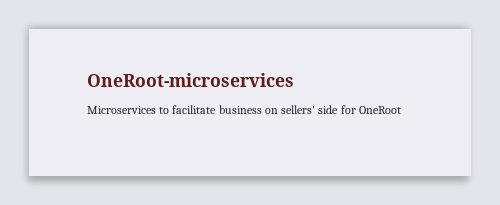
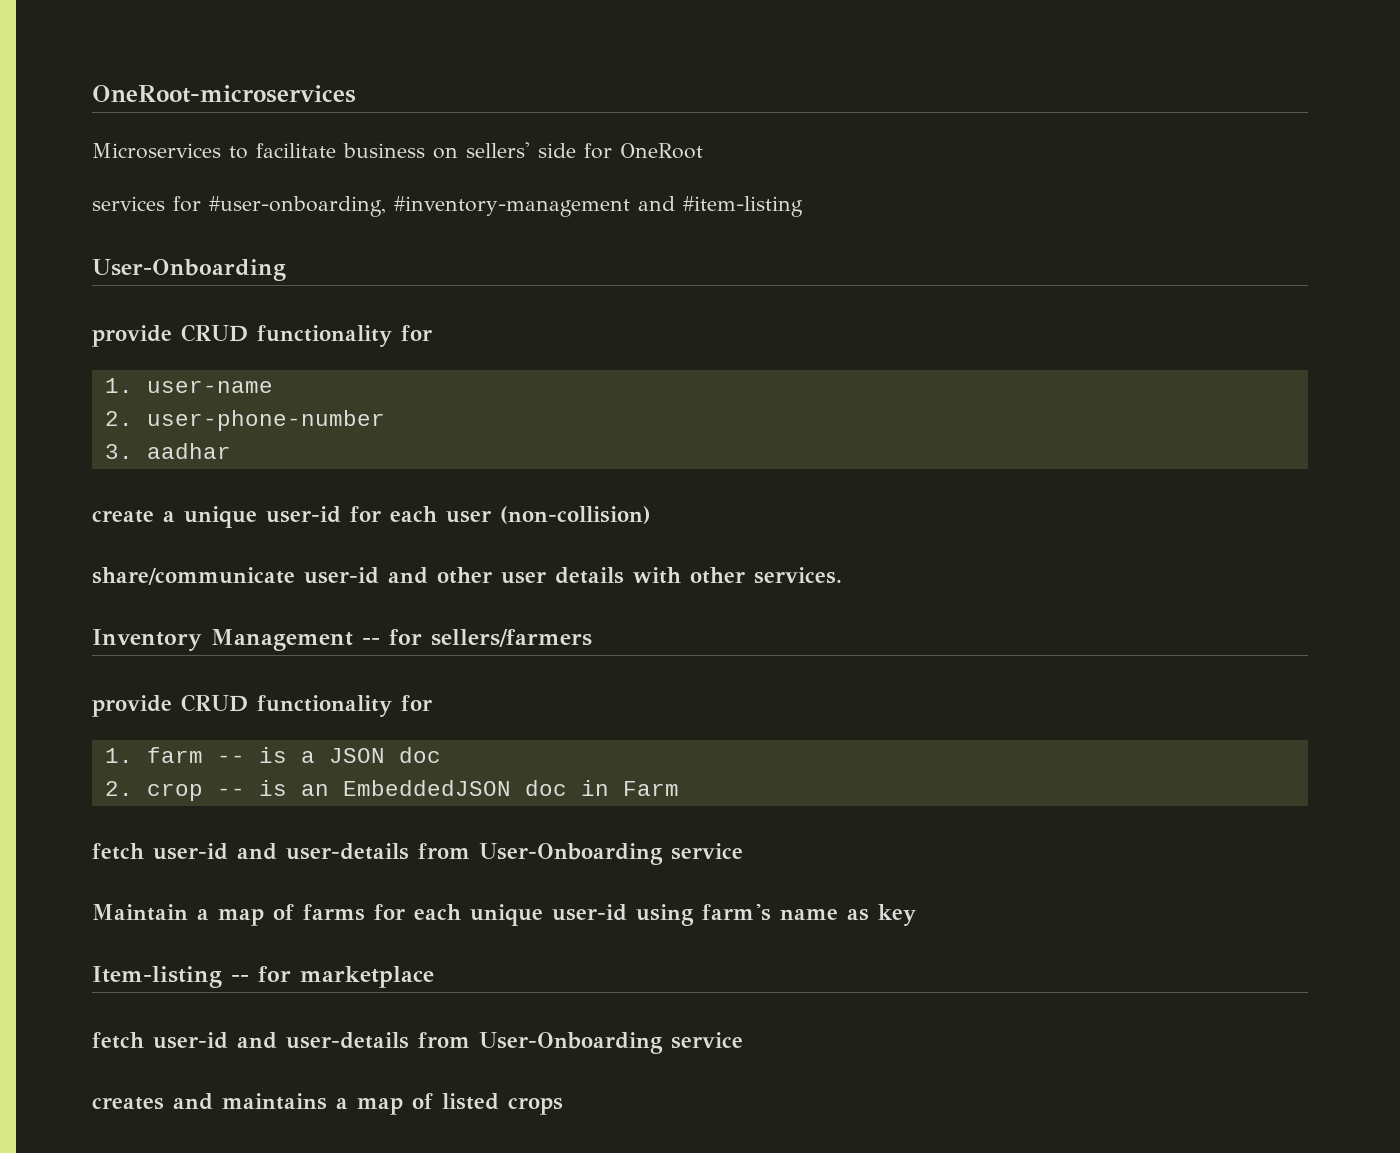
(401, 110) none -> [92,196,803,217] [92,259,286,281] [92,324,432,347] [104,378,273,393] [104,410,385,431] [104,443,231,459] [92,506,651,528] [92,567,842,585] [92,629,592,651] [92,694,432,717] [104,747,441,763] [104,780,679,801] [92,843,743,865] [92,903,916,926] [92,966,434,988] [92,1032,743,1054] [92,1093,563,1115] // services for #user-onboarding, #inventory-management and #item-listing // User-Onboarding // provide CRUD functionality for // 1. user-name // 2. user-phone-number // 3. aadhar // create a unique user-id for each user (non-collision) // share/communicate user-id and other user details with other services. // Inventory Management -- for sellers/farmers // provide CRUD functionality for // 1. farm -- is a JSON doc // 2. crop -- is an EmbeddedJSON doc in Farm // fetch user-id and user-details from User-Onboarding service // Maintain a map of farms for each unique user-id using farm's name as key // Item-listing -- for marketplace // fetch user-id and user-details from User-Onboarding service // creates and maintains a map of listed crops

